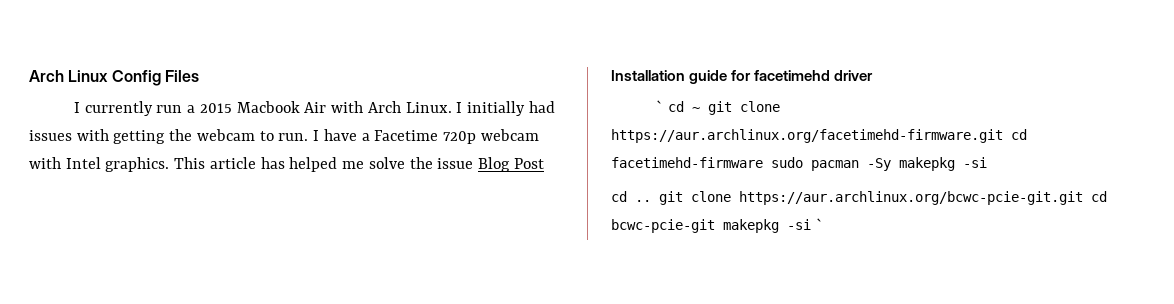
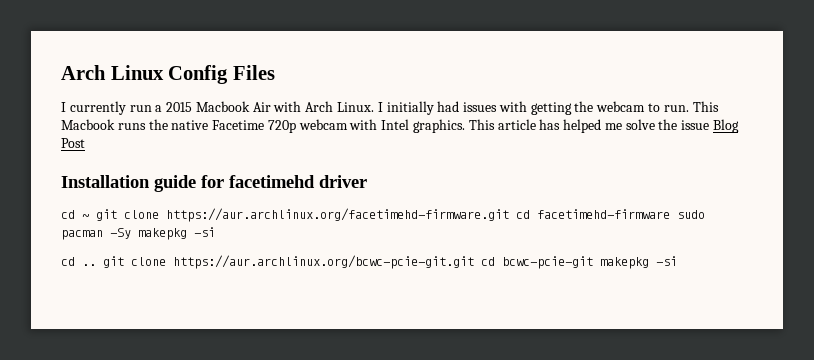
[313,129,370,141] I have a -> [692,101,719,112] [61,119,209,130] This Macbook runs the native
[655,100,663,112] ` -> (367, 181) none
[815,218,823,230] ` -> (677, 261) none

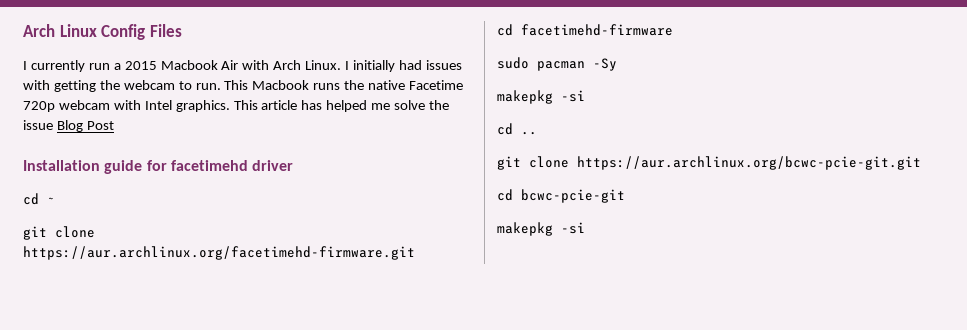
(89, 216) none -> (55, 200) //
(509, 215) none -> (415, 253) //
(670, 214) none -> (673, 30) //
(131, 233) none -> (617, 64) //
(96, 265) none -> (537, 133) //
(474, 262) none -> (921, 163) //
(593, 262) none -> (625, 196) //

